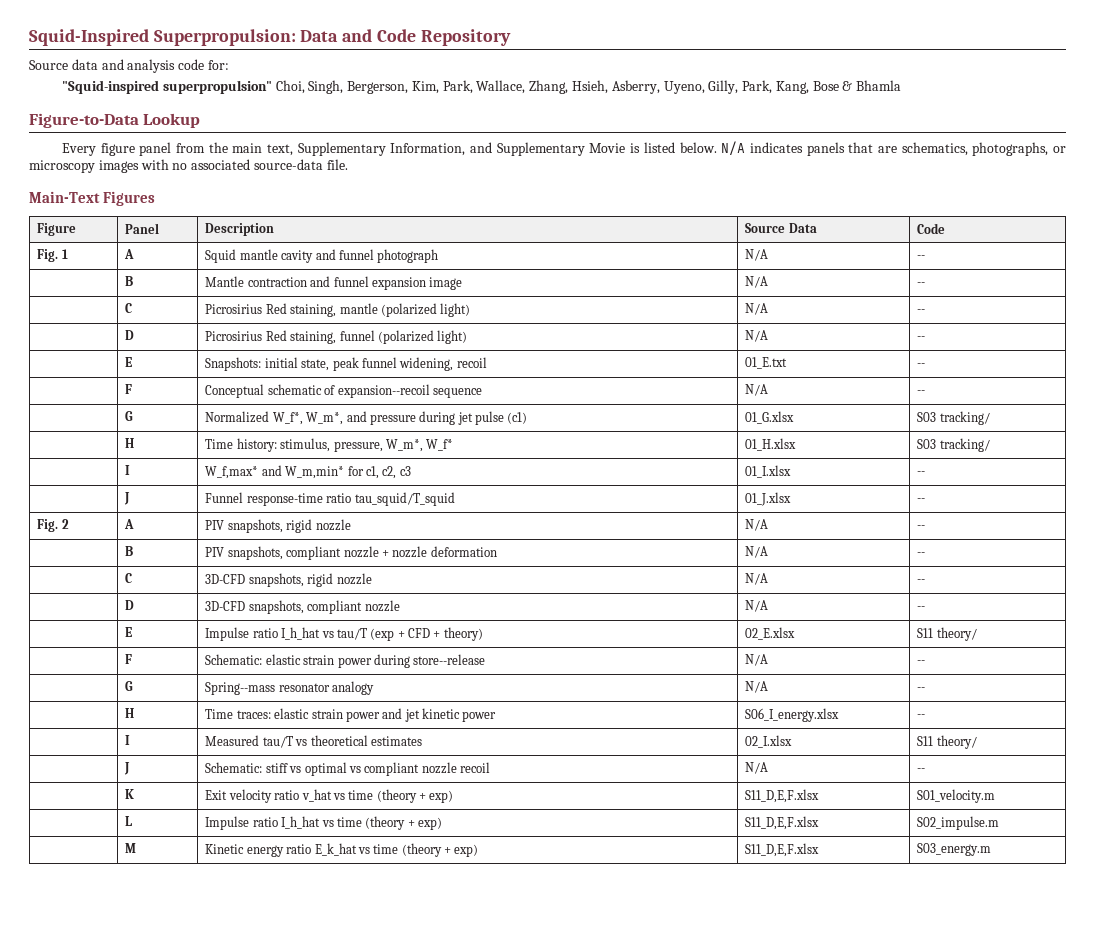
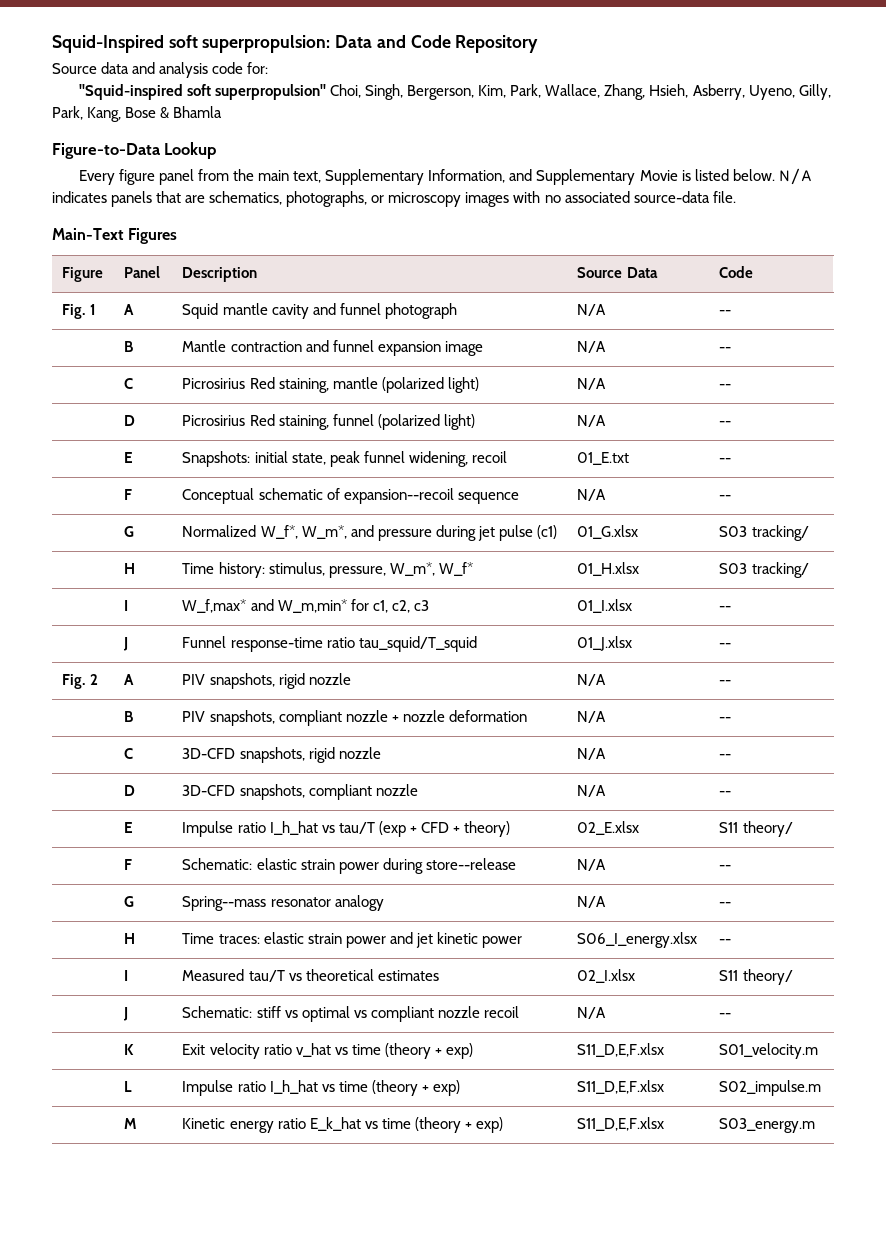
[153,29,296,46] Superpropulsion: -> [168,35,331,53] soft superpropulsion:
(159, 87) none -> [187,84,212,96] soft

